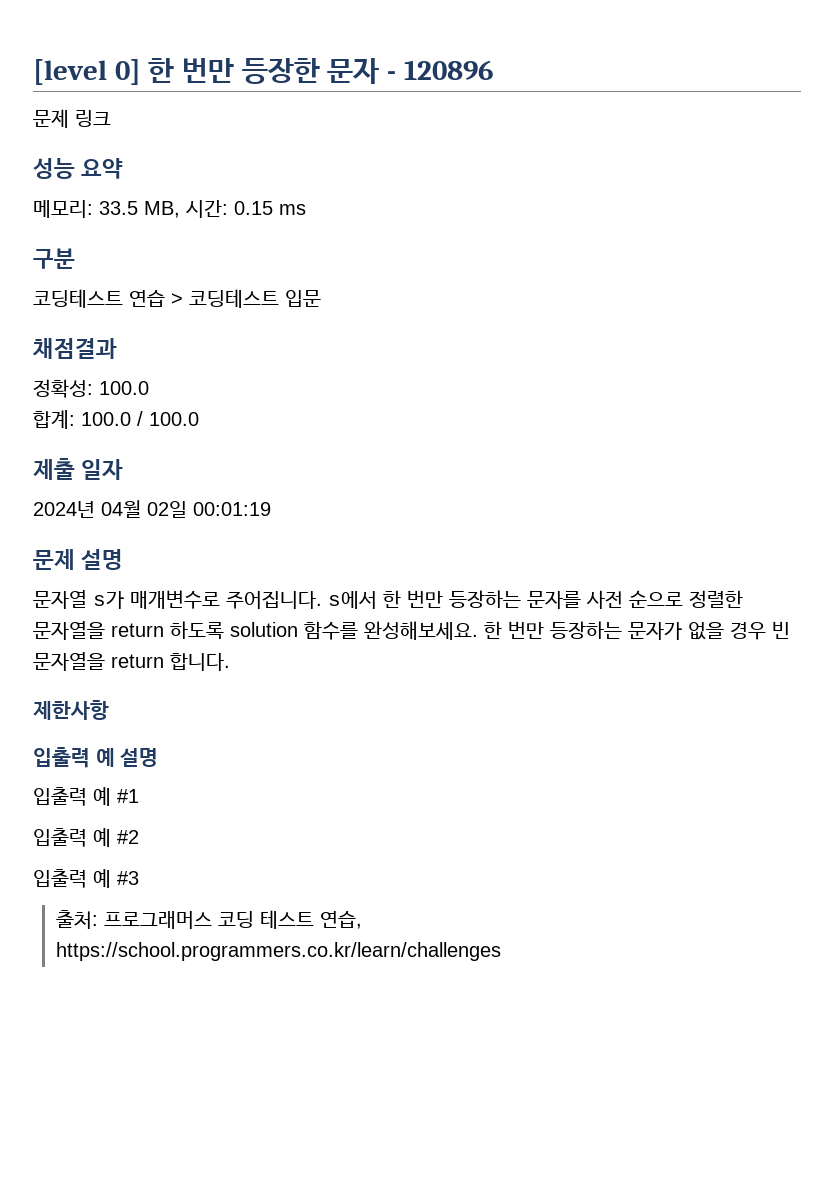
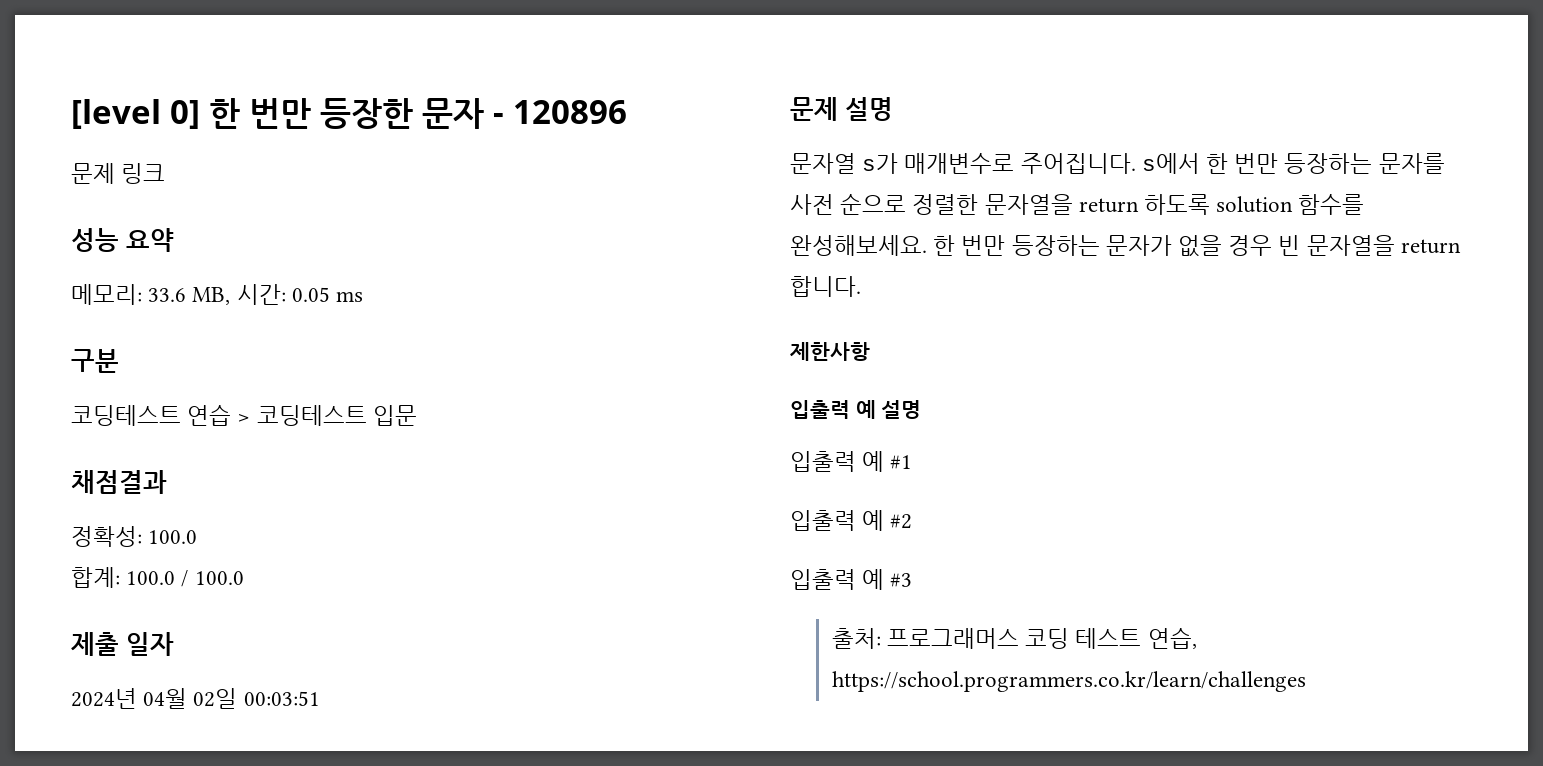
[99,201,138,215] 33.5 -> [148,288,187,302] 33.6
[234,201,273,215] 0.15 -> [291,287,330,302] 0.05
[193,502,271,516] 00:01:19 -> [243,691,320,706] 00:03:51

